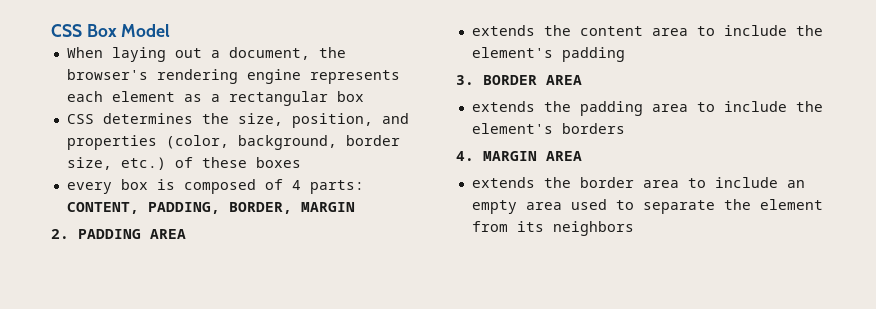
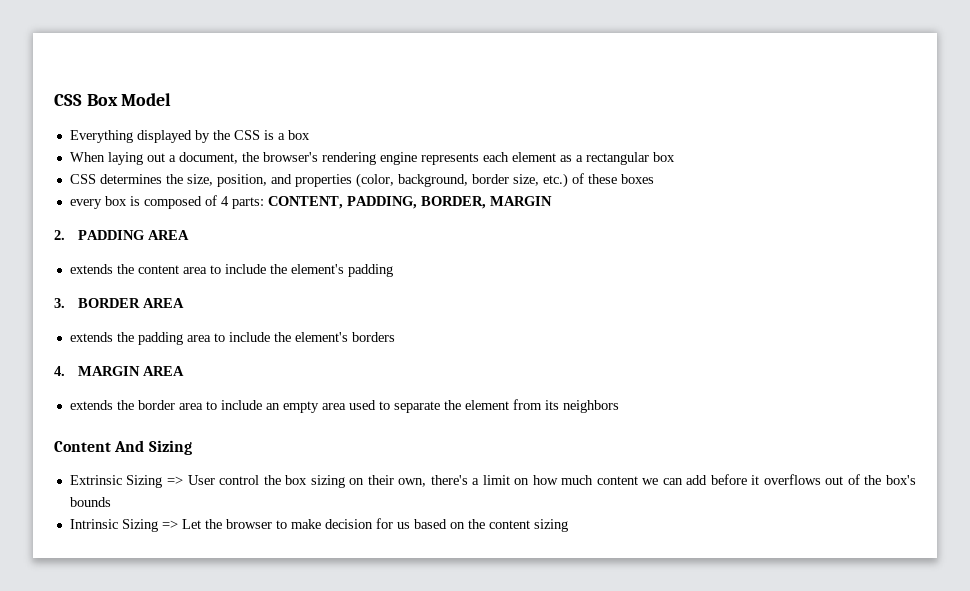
(171, 30) none -> [69,130,310,143] // Everything displayed by the CSS is a box
(634, 228) none -> [54,440,192,455] [69,474,917,488] [69,497,111,507] [69,518,568,532] // Content And Sizing // Extrinsic Sizing => User control the box sizing on their own, there's a limit on how much content we can add before it overflows out of the box's bounds // Intrinsic Sizing => Let the browser to make decision for us based on the content sizing

